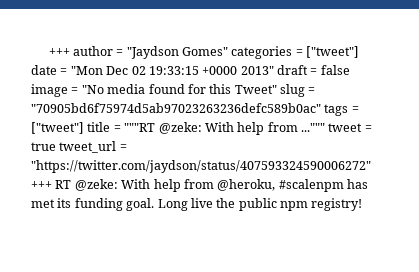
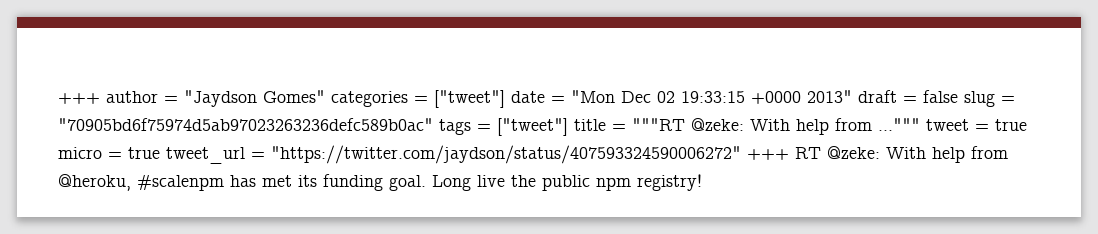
[31,84,277,97] image = "No media found for this Tweet" -> (958, 96) none
(56, 146) none -> [58,147,160,159] micro = true

